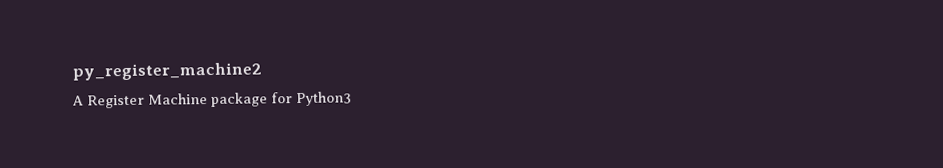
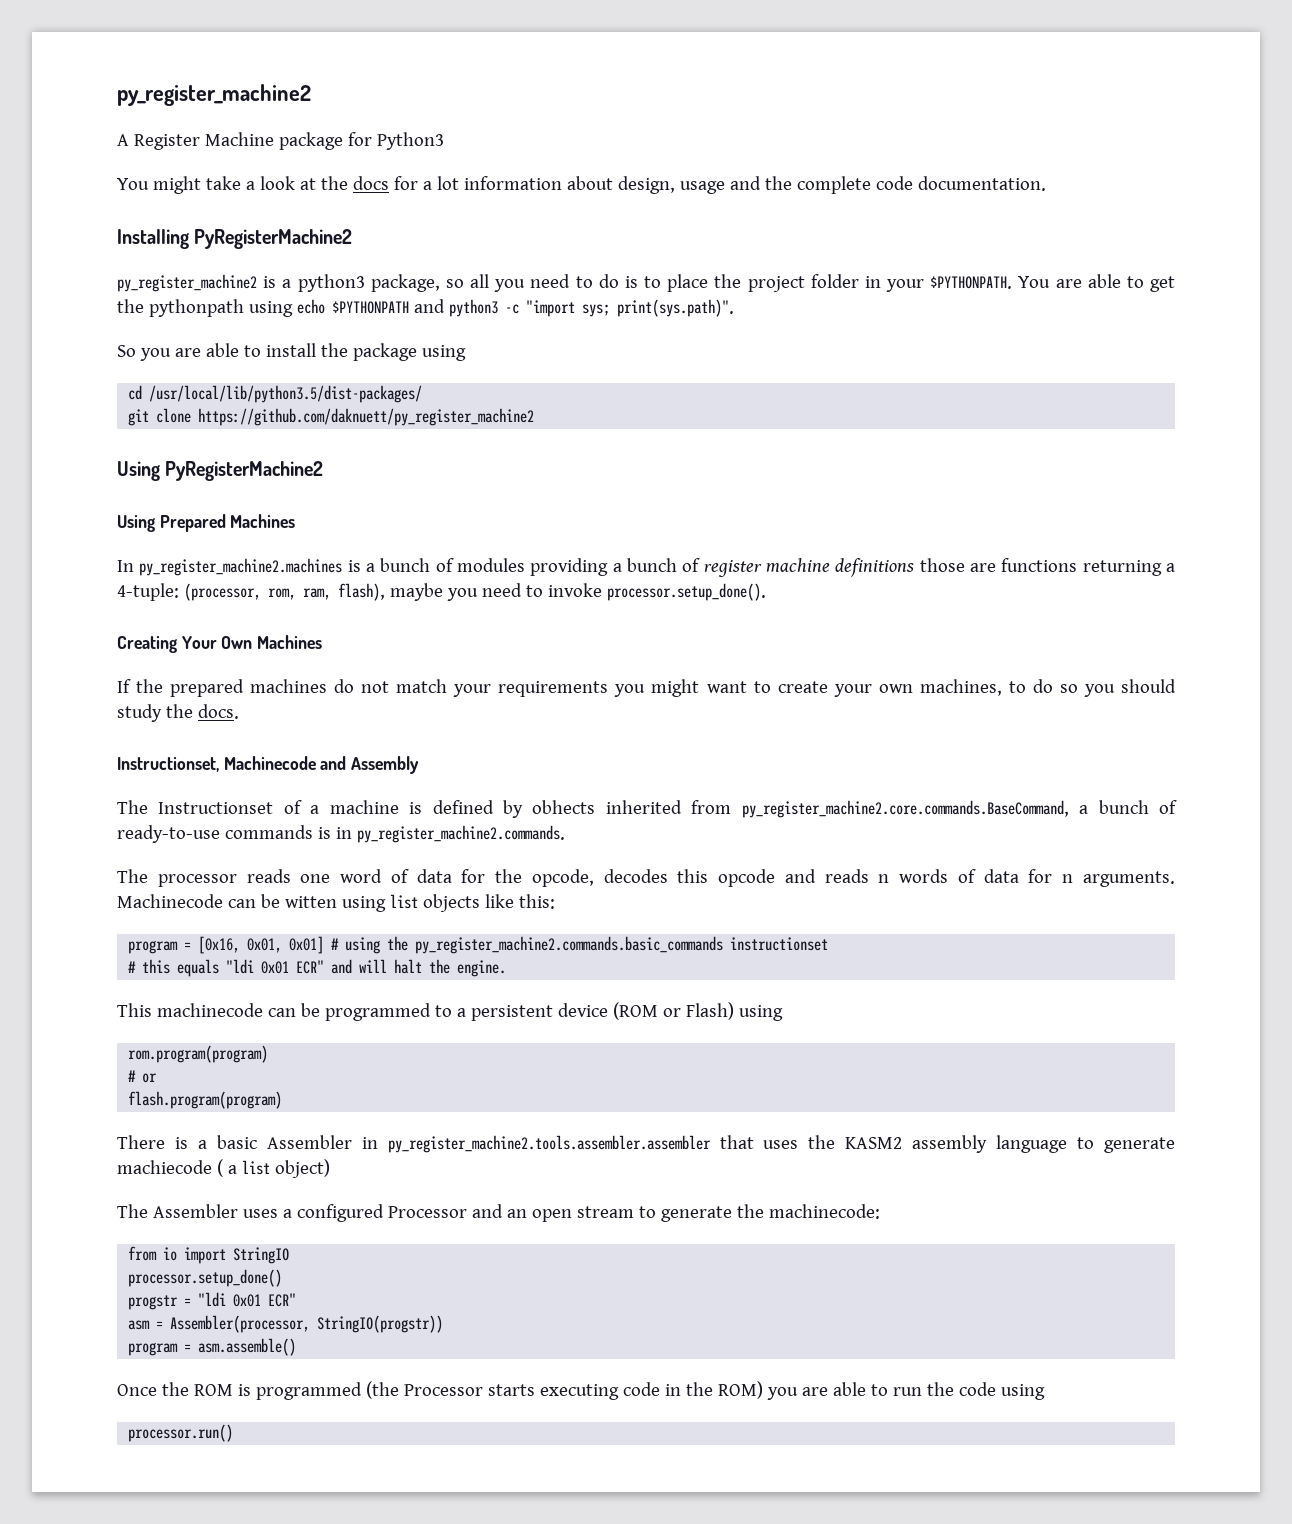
(352, 99) none -> [117,176,1046,194] [117,229,353,249] [117,274,1175,292] [117,299,734,317] [117,343,466,361] [128,385,423,403] [128,408,535,426] [117,461,324,481] [117,514,296,532] [117,558,1175,577] [117,583,766,601] [117,635,323,653] [117,679,1176,697] [117,704,239,722] [117,756,420,774] [117,800,1177,818] [117,825,565,843] [117,869,1176,887] [117,894,555,912] [128,936,829,954] [128,959,507,977] [117,1002,783,1021] [128,1045,269,1063] [128,1070,158,1083] [128,1091,283,1109] [117,1135,1175,1153] [117,1159,330,1178] [117,1204,880,1222] [128,1246,290,1264] [128,1269,283,1287] [128,1292,297,1310] [128,1315,444,1333] [128,1338,297,1356] [117,1381,1045,1400] [128,1424,234,1442] // You might take a look at the docs for a lot information about design, usage and the complete code documentation. // Installing PyRegisterMachine2 // py_register_machine2 is a python3 package, so all you need to do is to place the project folder in your $PYTHONPATH. You are able to get the pythonpath using echo $PYTHONPATH and python3 -c "import sys; print(sys.path)". // So you are able to install the package using // cd /usr/local/lib/python3.5/dist-packages/ // git clone https://github.com/daknuett/py_register_machine2 // Using PyRegisterMachine2 // Using Prepared Machines // In py_register_machine2.machines is a bunch of modules providing a bunch of register machine definitions those are functions returning a 4-tuple: (processor, rom, ram, flash), maybe you need to invoke processor.setup_done(). // Creating Your Own Machines // If the prepared machines do not match your requirements you might want to create your own machines, to do so you should study the docs. // Instructionset, Machinecode and Assembly // The Instructionset of a machine is defined by obhects inherited from py_register_machine2.core.commands.BaseCommand, a bunch of ready-to-use commands is in py_register_machine2.commands. // The processor reads one word of data for the opcode, decodes this opcode and reads n words of data for n arguments. Machinecode can be witten using list objects like this: // program = [0x16, 0x01, 0x01] # using the py_register_machine2.commands.basic_commands instructionset // # this equals "ldi 0x01 ECR" and will halt the engine. // This machinecode can be programmed to a persistent device (ROM or Flash) using // rom.program(program) // # or // flash.program(program) // There is a basic Assembler in py_register_machine2.tools.assembler.assembler that uses the KASM2 assembly language to generate machiecode ( a list object) // The Assembler uses a configured Processor and an open stream to generate the machinecode: // from io import StringIO // processor.setup_done() // progstr = "ldi 0x01 ECR" // asm = Assembler(processor, StringIO(progstr)) // program = asm.assemble() // Once the ROM is programmed (the Processor starts executing code in the ROM) you are able to run the code using // processor.run()

